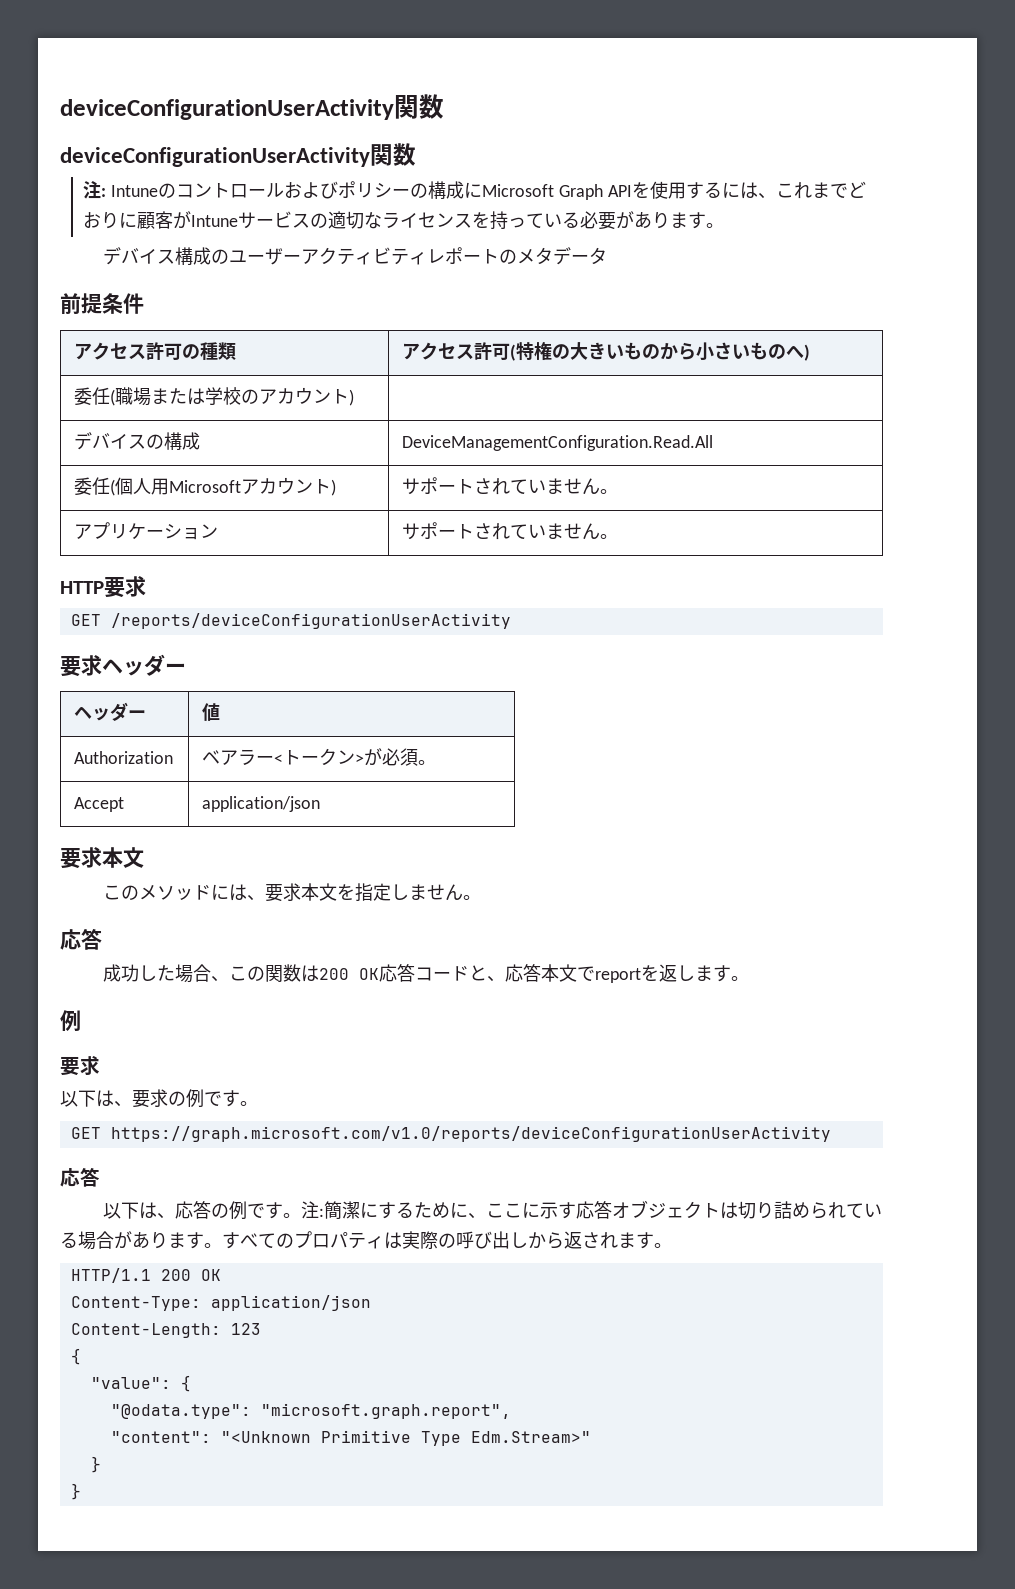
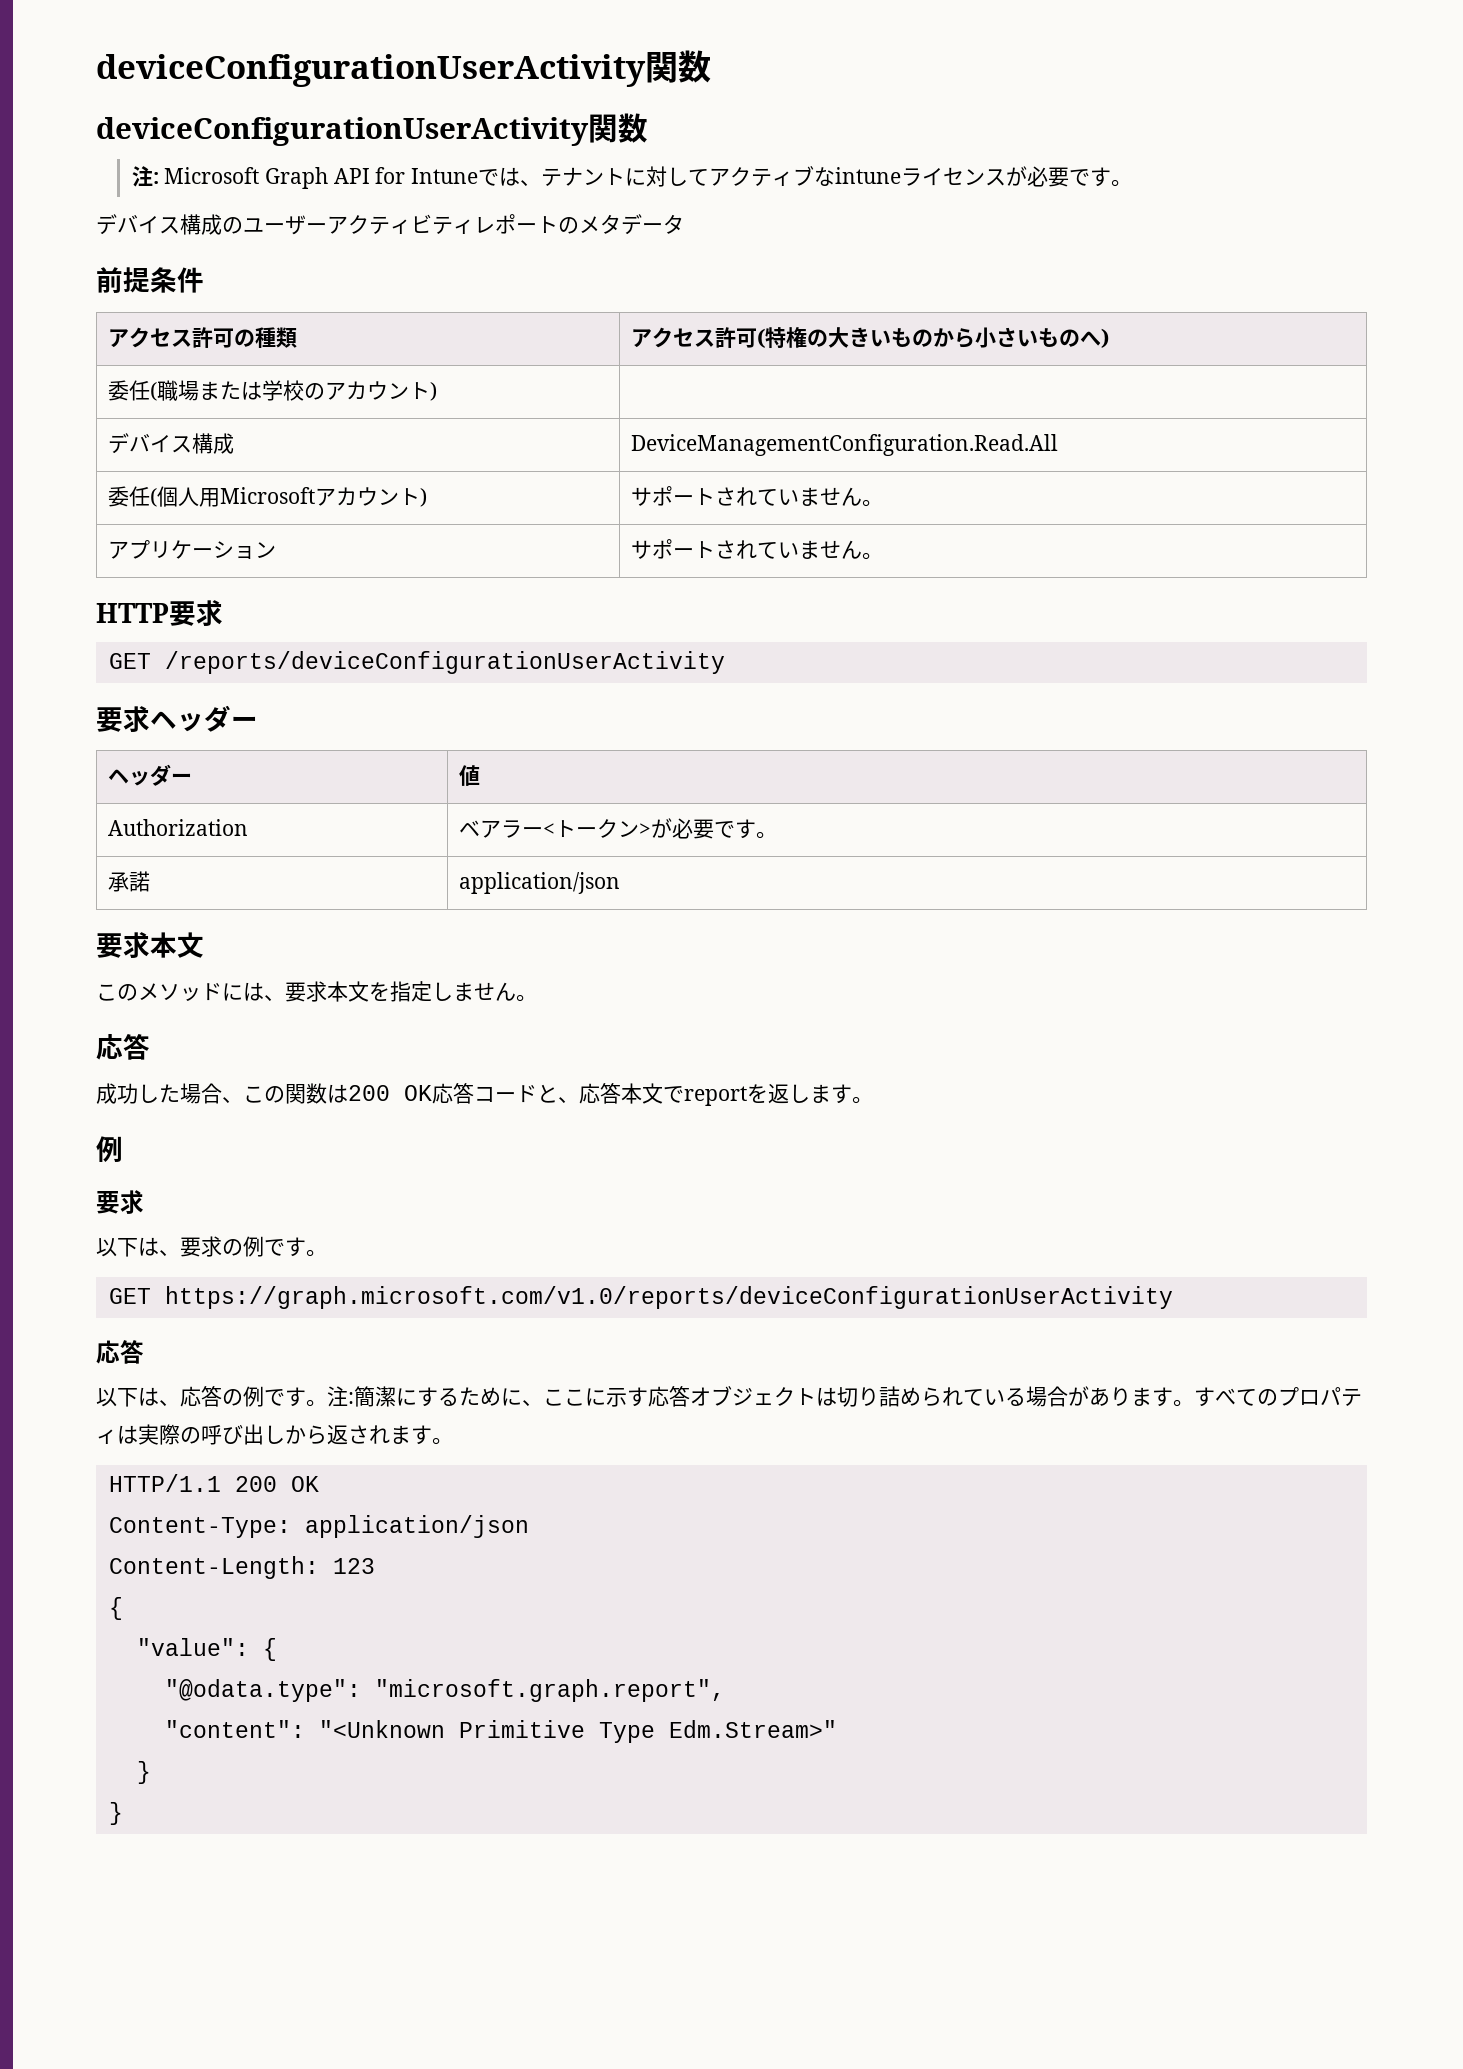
[111,181,866,200] [83,211,689,230] Intuneのコントロールおよびポリシーの構成にMicrosoft Graph APIを使用するには、これまでどおりに顧客がIntuneサービスの適切なライセンスを持っている必要がありま -> [164,166,1091,189] Microsoft Graph API for Intuneでは、テナントに対してアクティブなintuneライセンスが必要で
[146,434,165,449] の -> (193, 444) none
[400,748,437,766] [74,797,125,812] 須。 // Accept -> [693,819,778,839] [108,871,151,892] 要です。 // 承諾

